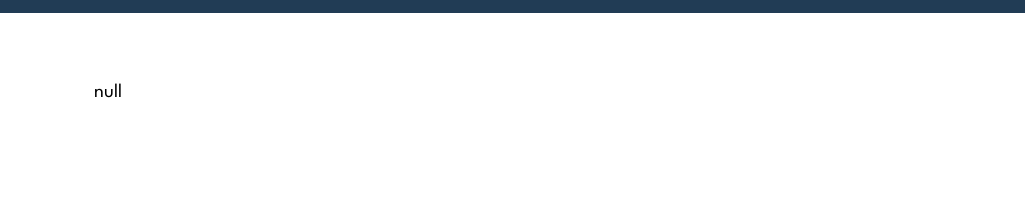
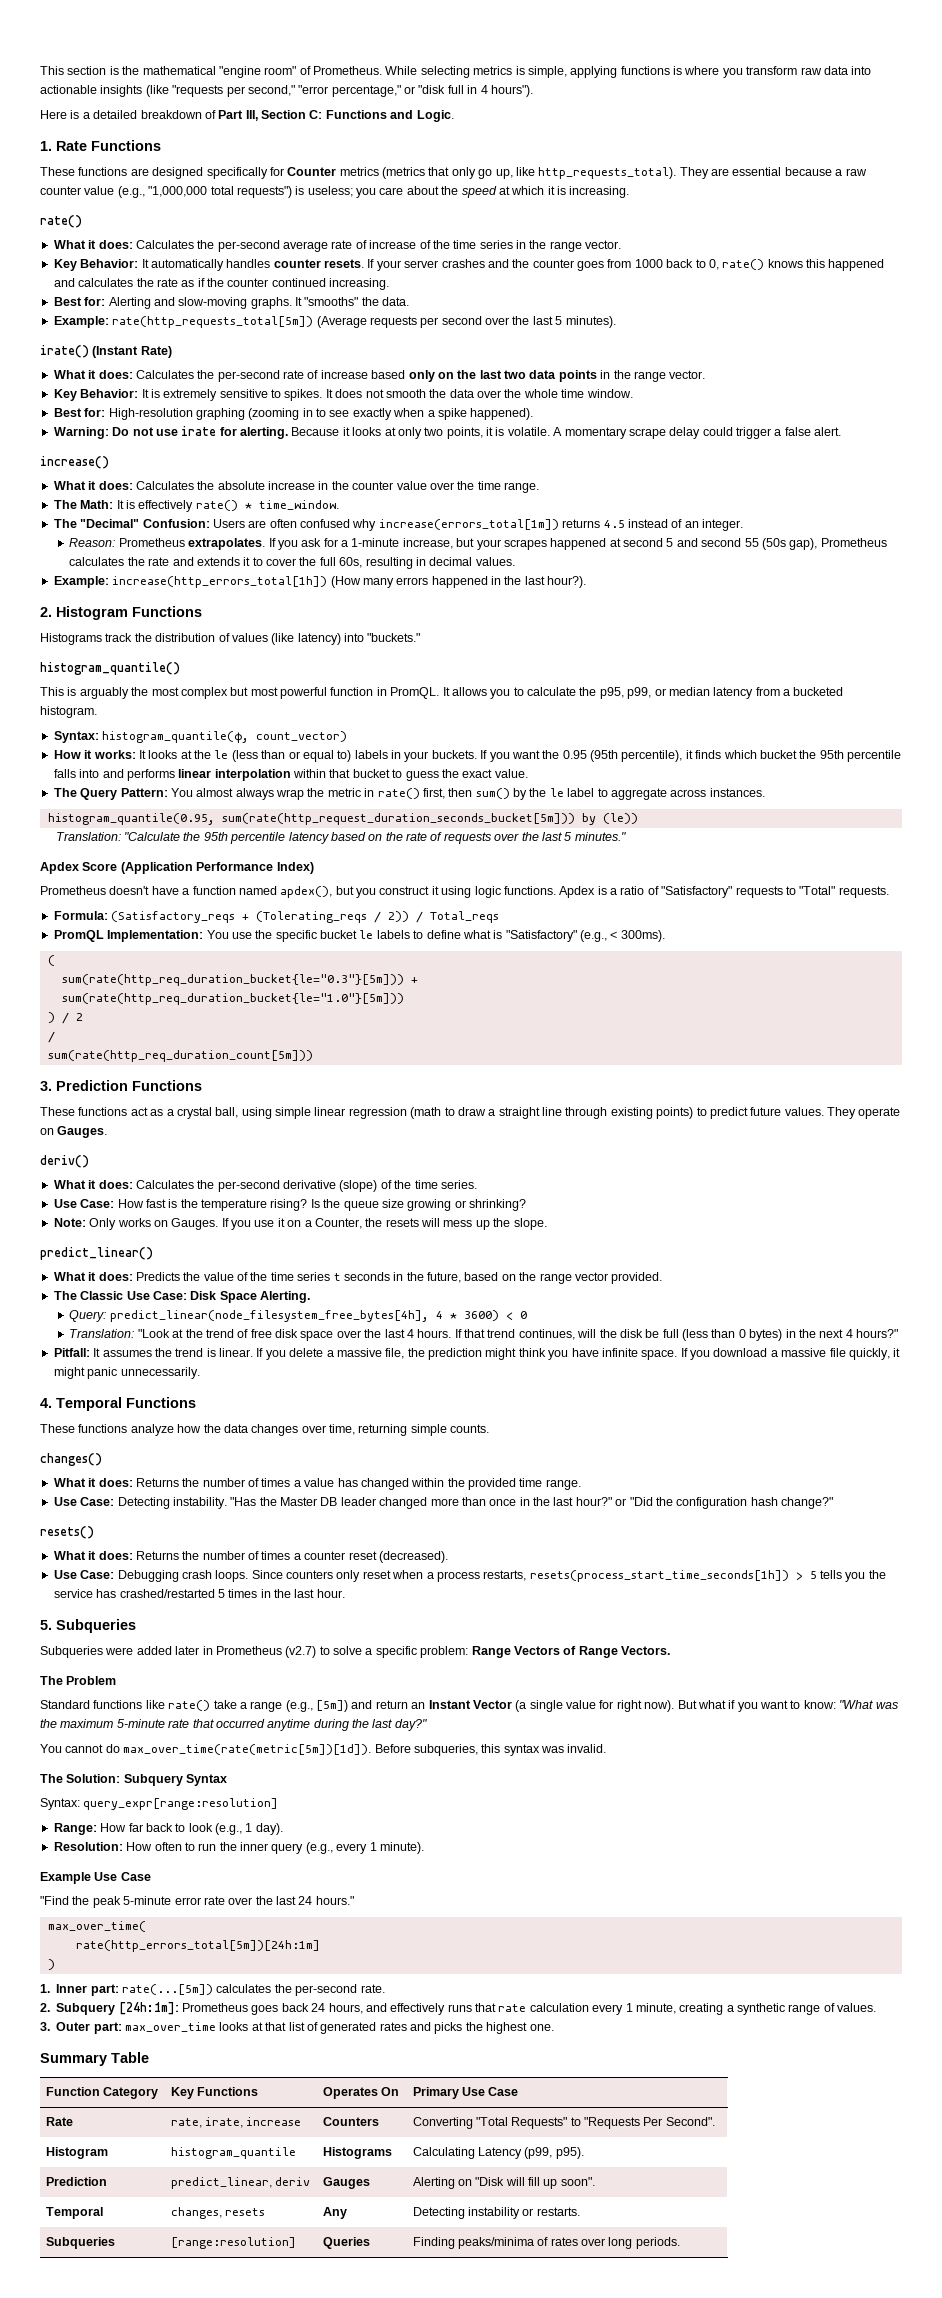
[94,83,122,98] null -> [40,66,872,78] [40,85,533,97] [40,110,454,122] [40,140,161,151] [40,167,867,179] [40,186,630,198] [40,215,82,228] [53,240,622,252] [53,259,885,271] [53,278,390,290] [53,297,410,309] [53,316,616,328] [40,345,172,358] [53,370,706,382] [53,389,633,401] [53,408,534,420] [53,426,842,439] [40,456,109,469] [53,481,539,493] [53,500,339,512] [53,519,743,531] [69,538,887,550] [69,557,515,569] [53,576,587,588] [40,606,202,620] [40,633,421,645] [40,662,180,675] [40,687,844,699] [40,706,97,718] [53,731,348,743] [53,750,901,762] [53,769,528,781] [53,788,765,800] [47,813,638,825] [55,832,626,844] [40,862,314,874] [40,886,889,898] [53,911,500,923] [53,930,665,942] [47,955,55,966] [61,974,418,986] [61,993,404,1005] [47,1012,83,1024] [47,1031,55,1043] [47,1050,313,1062] [40,1080,202,1091] [40,1107,901,1119] [40,1126,108,1138] [40,1155,89,1168] [53,1180,477,1192] [53,1199,526,1211] [53,1218,547,1230] [40,1247,153,1260] [53,1272,663,1284] [53,1291,310,1303] [69,1310,527,1322] [69,1329,898,1341] [53,1348,901,1360] [53,1367,200,1379] [40,1397,196,1411] [40,1424,490,1436] [40,1453,102,1466] [53,1478,581,1490] [53,1497,833,1509] [40,1526,94,1539] [53,1551,448,1563] [53,1570,886,1582] [53,1589,345,1598] [40,1619,136,1633] [40,1646,670,1658] [40,1676,117,1685] [40,1700,898,1712] [40,1719,427,1731] [40,1744,607,1756] [40,1774,228,1786] [40,1798,279,1810] [53,1823,283,1835] [53,1842,424,1854] [40,1872,151,1884] [40,1896,354,1908] [47,1921,146,1932] [75,1940,320,1952] [47,1959,55,1970] [40,1984,385,1996] [40,2002,877,2015] [40,2022,554,2034] [40,2052,149,2066] [45,2087,158,2099] [170,2087,258,2099] [322,2087,399,2099] [412,2087,519,2099] [45,2117,73,2126] [170,2117,302,2128] [322,2117,379,2126] [412,2117,715,2129] [45,2147,108,2159] [170,2147,296,2159] [322,2147,392,2159] [412,2147,584,2159] [45,2177,107,2186] [170,2177,310,2189] [322,2177,370,2189] [412,2177,595,2189] [45,2207,103,2219] [170,2207,265,2219] [322,2207,347,2219] [412,2207,580,2219] [45,2237,115,2249] [170,2237,296,2249] [322,2237,370,2249] [412,2237,680,2249] This section is the mathematical "engine room" of Prometheus. While selecting metrics is simple, applying functions is where you transform raw data into actionable insights (like "requests per second," "error percentage," or "disk full in 4 hours"). // Here is a detailed breakdown of Part III, Section C: Functions and Logic. // 1. Rate Functions // These functions are designed specifically for Counter metrics (metrics that only go up, like http_requests_total). They are essential because a raw counter value (e.g., "1,000,000 total requests") is useless; you care about the speed at which it is increasing. // rate() // What it does: Calculates the per-second average rate of increase of the time series in the range vector. // Key Behavior: It automatically handles counter resets. If your server crashes and the counter goes from 1000 back to 0, rate() knows this happened and calculates the rate as if the counter continued increasing. // Best for: Alerting and slow-moving graphs. It "smooths" the data. // Example: rate(http_requests_total[5m]) (Average requests per second over the last 5 minutes). // irate() (Instant Rate) // What it does: Calculates the per-second rate of increase based only on the last two data points in the range vector. // Key Behavior: It is extremely sensitive to spikes. It does not smooth the data over the whole time window. // Best for: High-resolution graphing (zooming in to see exactly when a spike happened). // Warning: Do not use irate for alerting. Because it looks at only two points, it is volatile. A momentary scrape delay could trigger a false alert. // increase() // What it does: Calculates the absolute increase in the counter value over the time range. // The Math: It is effectively rate() * time_window. // The "Decimal" Confusion: Users are often confused why increase(errors_total[1m]) returns 4.5 instead of an integer. // Reason: Prometheus extrapolates. If you ask for a 1-minute increase, but your scrapes happened at second 5 and second 55 (50s gap), Prometheus calculates the rate and extends it to cover the full 60s, resulting in decimal values. // Example: increase(http_errors_total[1h]) (How many errors happened in the last hour?). // 2. Histogram Functions // Histograms track the distribution of values (like latency) into "buckets." // histogram_quantile() // This is arguably the most complex but most powerful function in PromQL. It allows you to calculate the p95, p99, or median latency from a bucketed histogram. // Syntax: histogram_quantile(φ, count_vector) // How it works: It looks at the le (less than or equal to) labels in your buckets. If you want the 0.95 (95th percentile), it finds which bucket the 95th percentile falls into and performs linear interpolation within that bucket to guess the exact value. // The Query Pattern: You almost always wrap the metric in rate() first, then sum() by the le label to aggregate across instances. // histogram_quantile(0.95, sum(rate(http_request_duration_seconds_bucket[5m])) by (le)) // Translation: "Calculate the 95th percentile latency based on the rate of requests over the last 5 minutes." // Apdex Score (Application Performance Index) // Prometheus doesn't have a function named apdex(), but you construct it using logic functions. Apdex is a ratio of "Satisfactory" requests to "Total" requests. // Formula: (Satisfactory_reqs + (Tolerating_reqs / 2)) / Total_reqs // PromQL Implementation: You use the specific bucket le labels to define what is "Satisfactory" (e.g., < 300ms). // ( // sum(rate(http_req_duration_bucket{le="0.3"}[5m])) + // sum(rate(http_req_duration_bucket{le="1.0"}[5m])) // ) / 2 // / // sum(rate(http_req_duration_count[5m])) // 3. Prediction Functions // These functions act as a crystal ball, using simple linear regression (math to draw a straight line through existing points) to predict future values. They operate on Gauges. // deriv() // What it does: Calculates the per-second derivative (slope) of the time series. // Use Case: How fast is the temperature rising? Is the queue size growing or shrinking? // Note: Only works on Gauges. If you use it on a Counter, the resets will mess up the slope. // predict_linear() // What it does: Predicts the value of the time series t seconds in the future, based on the range vector provided. // The Classic Use Case: Disk Space Alerting. // Query: predict_linear(node_filesystem_free_bytes[4h], 4 * 3600) < 0 // Translation: "Look at the trend of free disk space over the last 4 hours. If that trend continues, will the disk be full (less than 0 bytes) in the next 4 hours?" // Pitfall: It assumes the trend is linear. If you delete a massive file, the prediction might think you have infinite space. If you download a massive file quickly, it might panic unnecessarily. // 4. Temporal Functions // These functions analyze how the data changes over time, returning simple counts. // changes() // What it does: Returns the number of times a value has changed within the provided time range. // Use Case: Detecting instability. "Has the Master DB leader changed more than once in the last hour?" or "Did the configuration hash change?" // resets() // What it does: Returns the number of times a counter reset (decreased). // Use Case: Debugging crash loops. Since counters only reset when a process restarts, resets(process_start_time_seconds[1h]) > 5 tells you the service has crashed/restarted 5 times in the last hour. // 5. Subqueries // Subqueries were added later in Prometheus (v2.7) to solve a specific problem: Range Vectors of Range Vectors. // The Problem // Standard functions like rate() take a range (e.g., [5m]) and return an Instant Vector (a single value for right now). But what if you want to know: "What was the maximum 5-minute rate that occurred anytime during the last day?" // You cannot do max_over_time(rate(metric[5m])[1d]). Before subqueries, this syntax was invalid. // The Solution: Subquery Syntax // Syntax: query_expr[range:resolution] // Range: How far back to look (e.g., 1 day). // Resolution: How often to run the inner query (e.g., every 1 minute). // Example Use Case // "Find the peak 5-minute error rate over the last 24 hours." // max_over_time( // rate(http_errors_total[5m])[24h:1m] // ) // 1. Inner part: rate(...[5m]) calculates the per-second rate. // 2. Subquery [24h:1m]: Prometheus goes back 24 hours, and effectively runs that rate calculation every 1 minute, creating a synthetic range of values. // 3. Outer part: max_over_time looks at that list of generated rates and picks the highest one. // Summary Table // Function Category | Key Functions | Operates On | Primary Use Case // Rate | rate, irate, increase | Counters | Converting "Total Requests" to "Requests Per Second". // Histogram | histogram_quantile | Histograms | Calculating Latency (p99, p95). // Prediction | predict_linear, deriv | Gauges | Alerting on "Disk will fill up soon". // Temporal | changes, resets | Any | Detecting instability or restarts. // Subqueries | [range:resolution] | Queries | Finding peaks/minima of rates over long periods.

